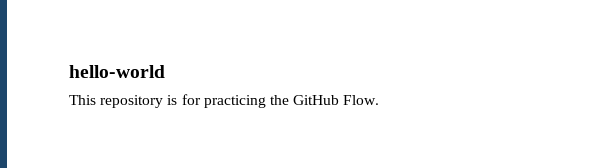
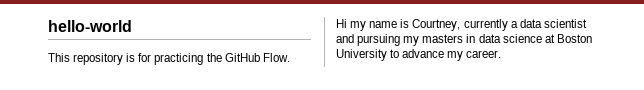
(380, 100) none -> [336,19,587,31] [336,34,592,46] [336,49,502,61] // Hi my name is Courtney, currently a data scientist and pursuing my masters in data science at Boston University to advance my career.

